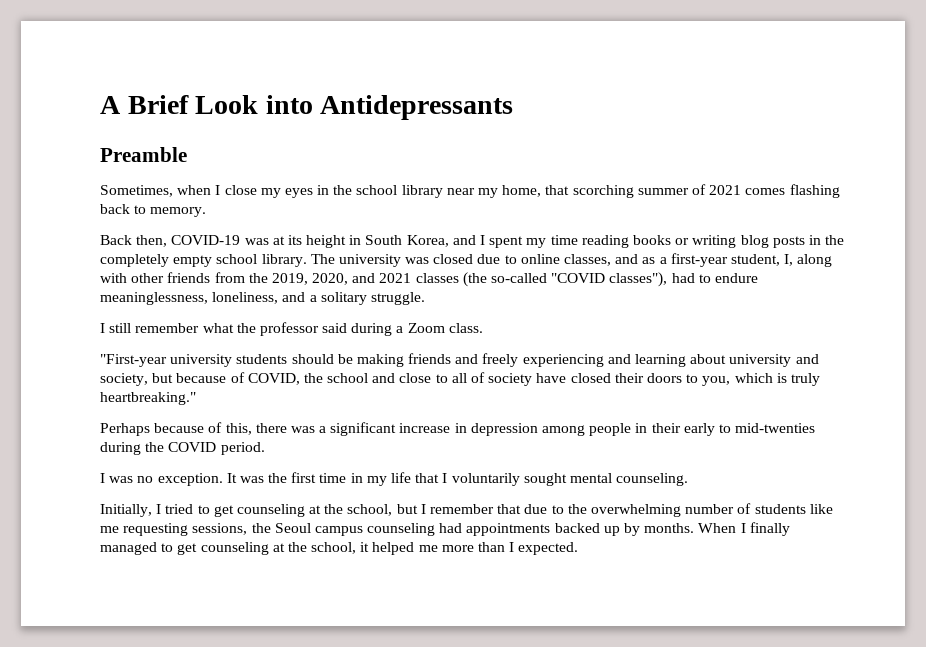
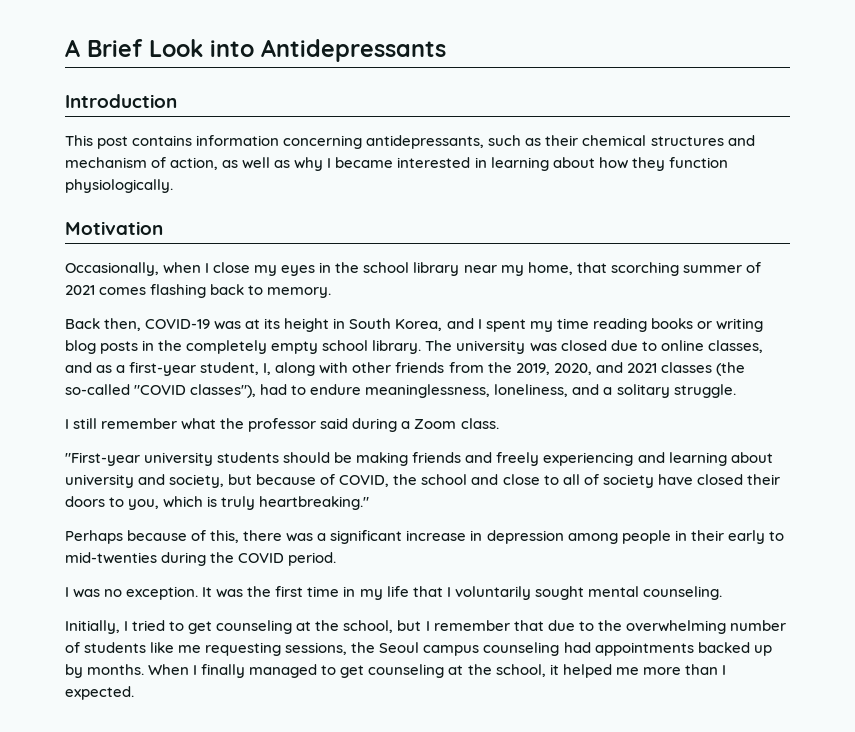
[100,147,187,162] [100,185,173,197] Preamble // Sometimes, -> [65,94,177,108] [65,135,755,149] [65,157,728,171] [65,179,173,193] [65,221,163,235] [65,262,159,276] Introduction // This post contains information concerning antidepressants, such as their chemical structures and mechanism of action, as well as why I became interested in learning about how they function physiologically. // Motivation // Occasionally,

